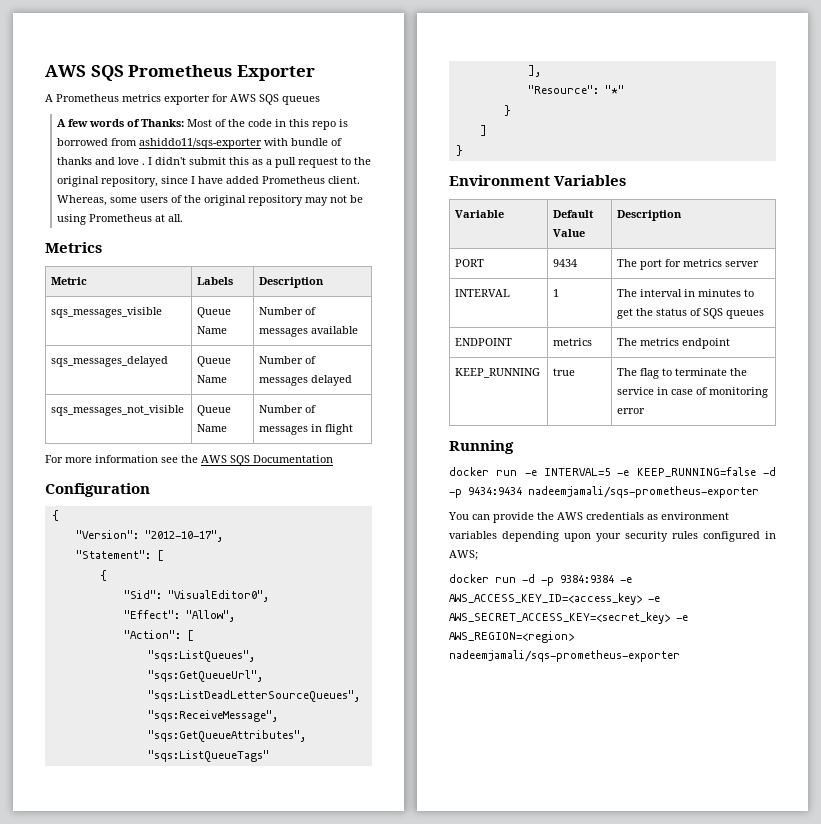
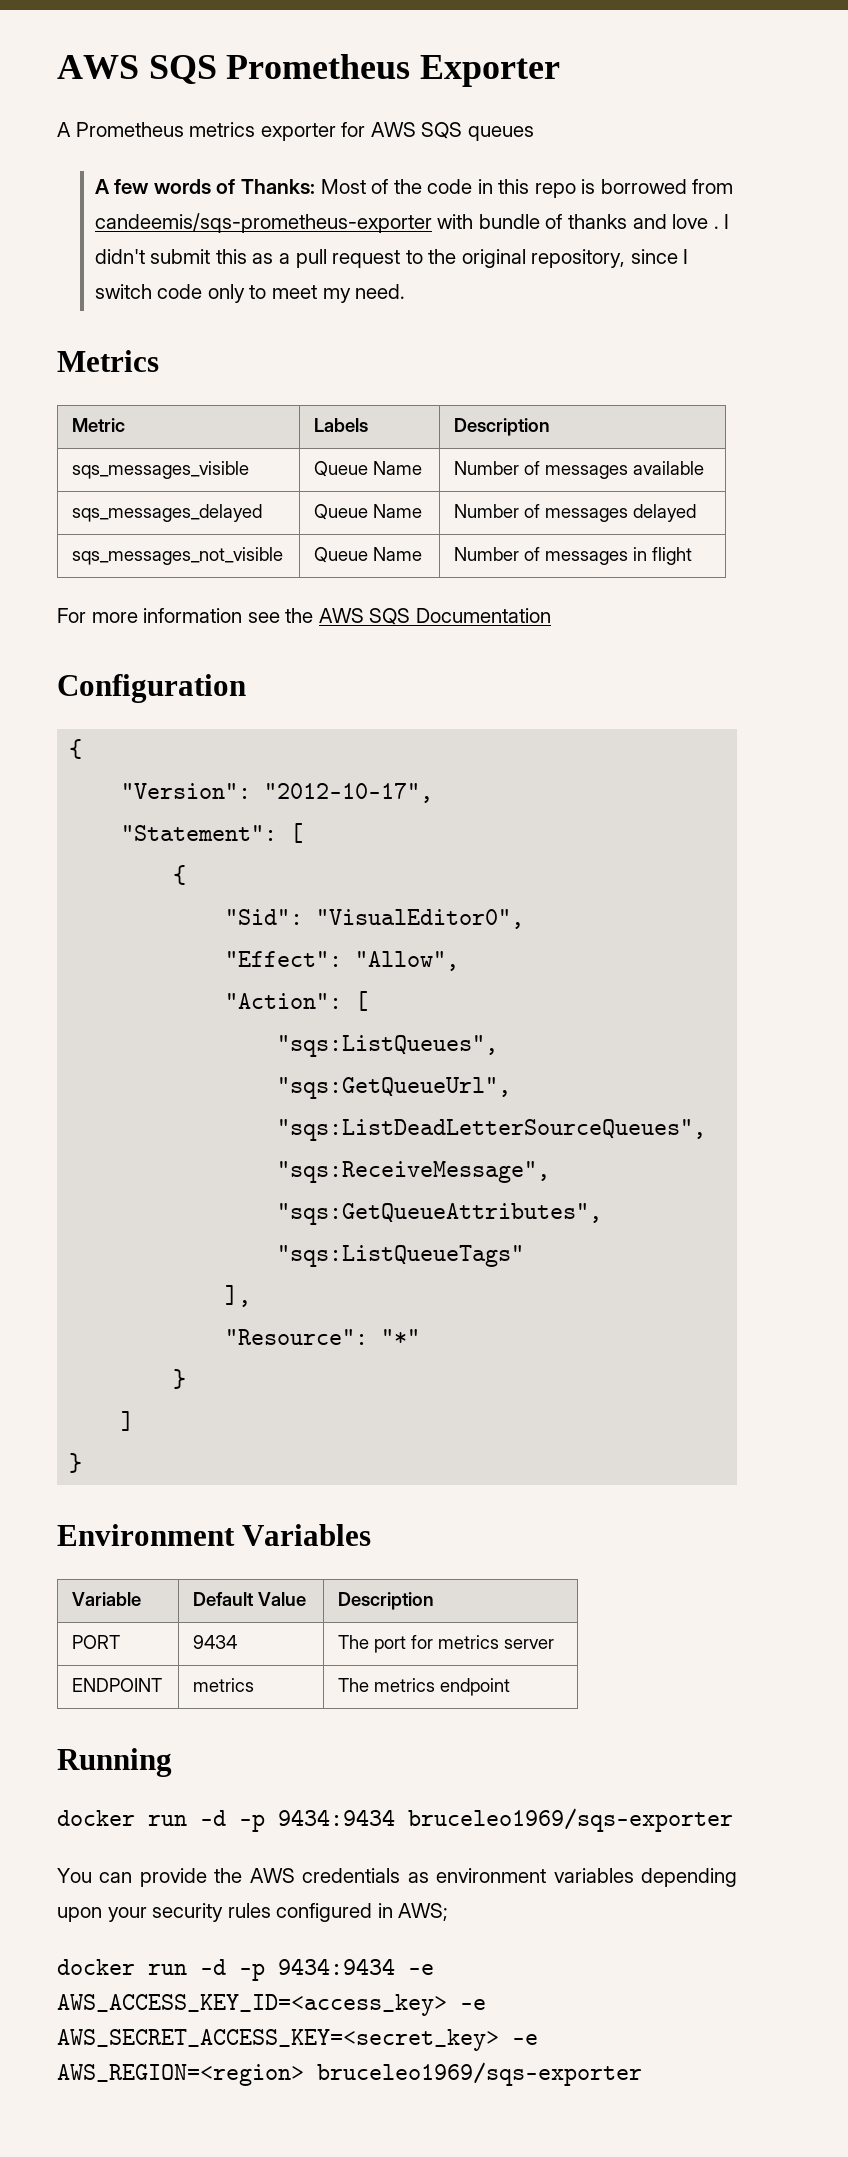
[139,138,263,149] ashiddo11/sqs-exporter -> [94,213,432,233] candeemis/sqs-prometheus-exporter
[198,176,361,184] [57,195,364,206] [57,214,184,225] have added Prometheus client. Whereas, some users of the original repository may not be using Prometheus at all. -> [94,284,406,303] switch code only to meet my need.
[455,289,511,297] [553,289,560,297] [617,289,755,297] [617,308,765,319] // INTERVAL | 1 | The interval in minutes to get the status of SQS queues -> (555, 1644) none
[455,368,541,378] [553,368,576,376] [617,368,748,379] [617,387,769,398] [617,408,646,414] // KEEP_RUNNING | true | The flag to terminate the service in case of monitoring error -> (511, 1687) none
[524,467,776,477] [449,486,759,498] -e INTERVAL=5 -e KEEP_RUNNING=false -d -p 9434:9434 nadeemjamali/sqs-prometheus-exporter -> [200,1808,733,1832] -d -p 9434:9434 bruceleo1969/sqs-exporter
[560,575,614,583] 9384:9384 -> [278,1958,395,1975] 9434:9434
[449,650,680,662] nadeemjamali/sqs-prometheus-exporter -> [317,2062,642,2086] bruceleo1969/sqs-exporter

